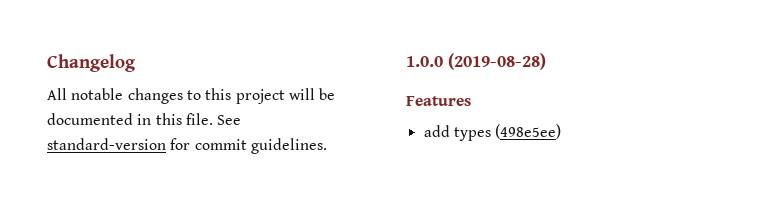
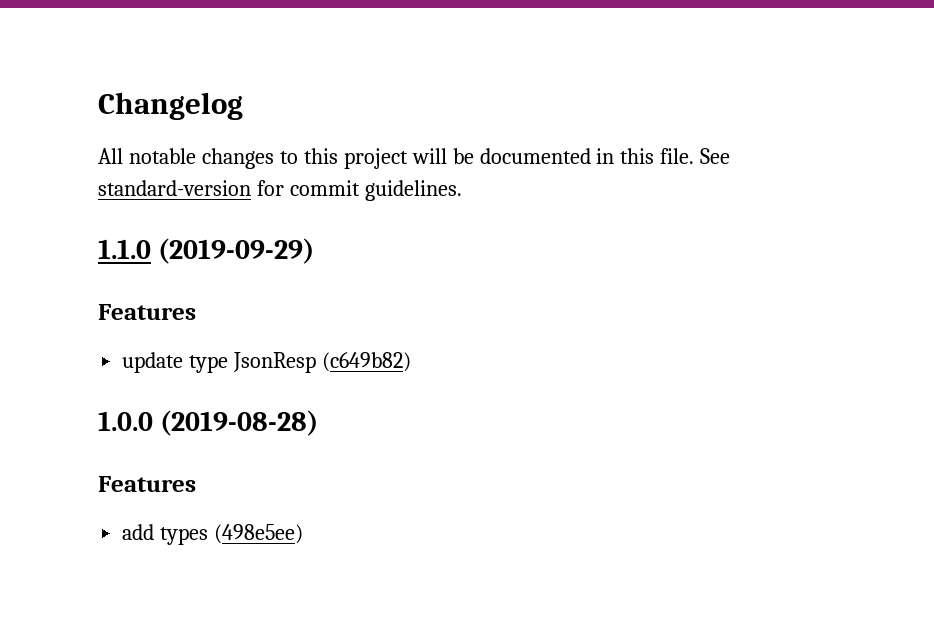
(327, 146) none -> [98,238,315,264] [98,304,196,320] [122,352,412,373] // 1.1.0 (2019-09-29) // Features // update type JsonResp (c649b82)

